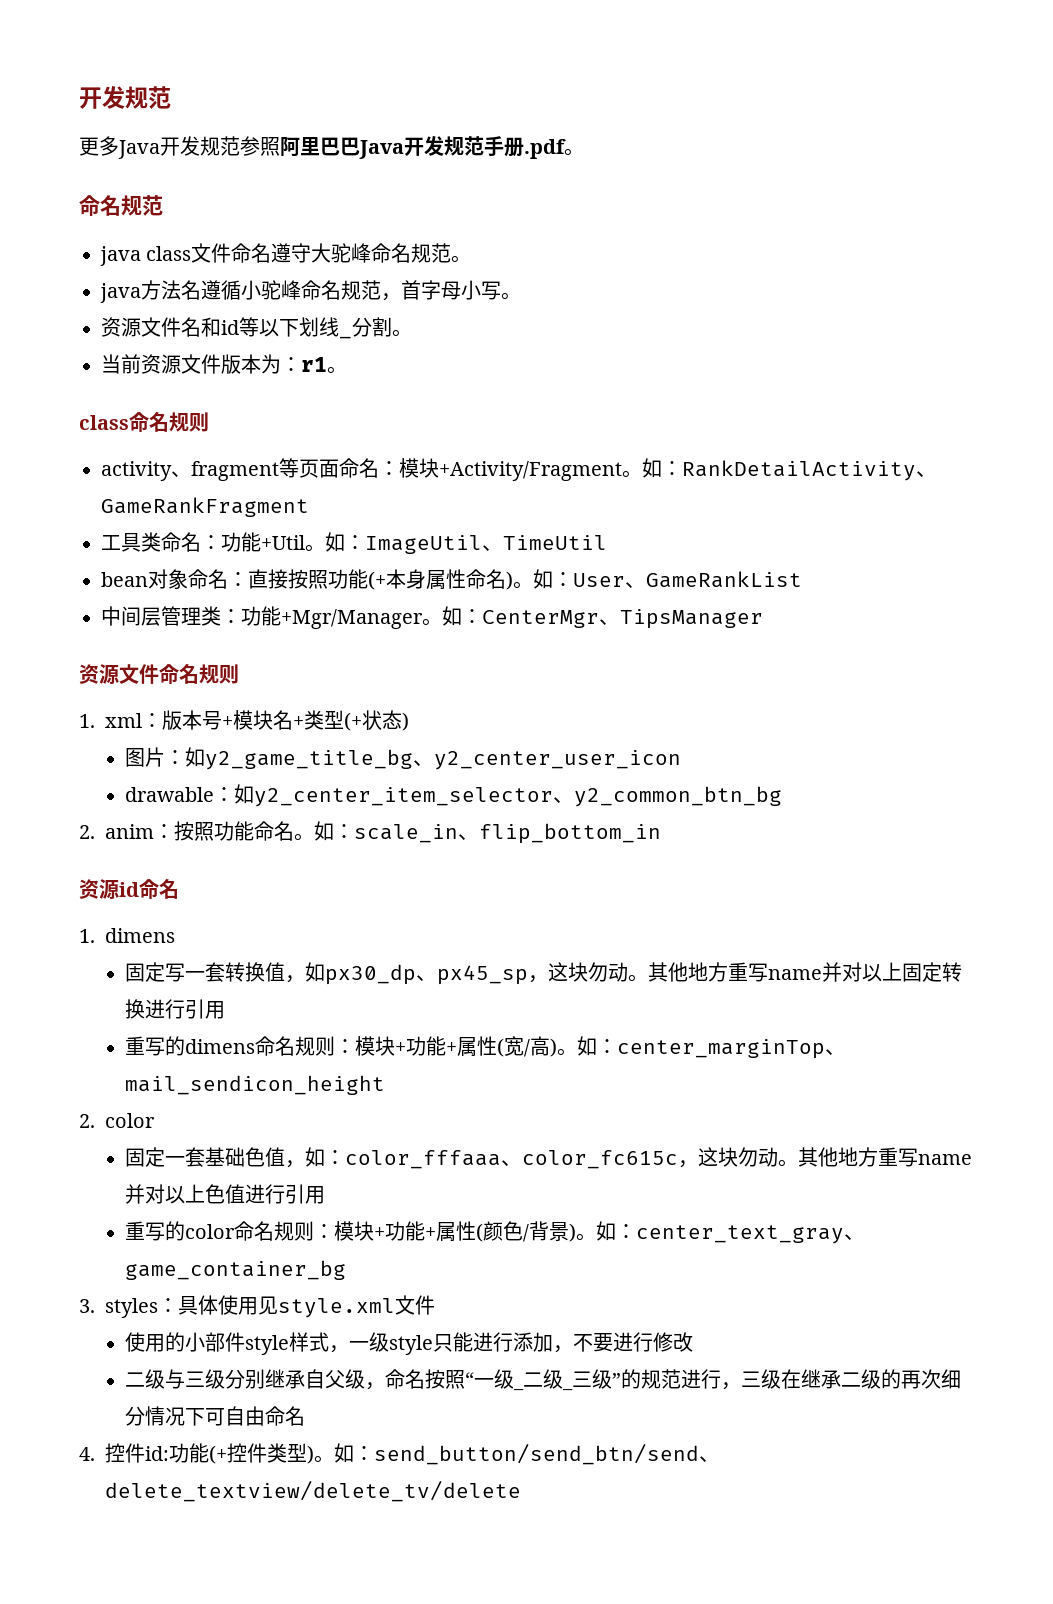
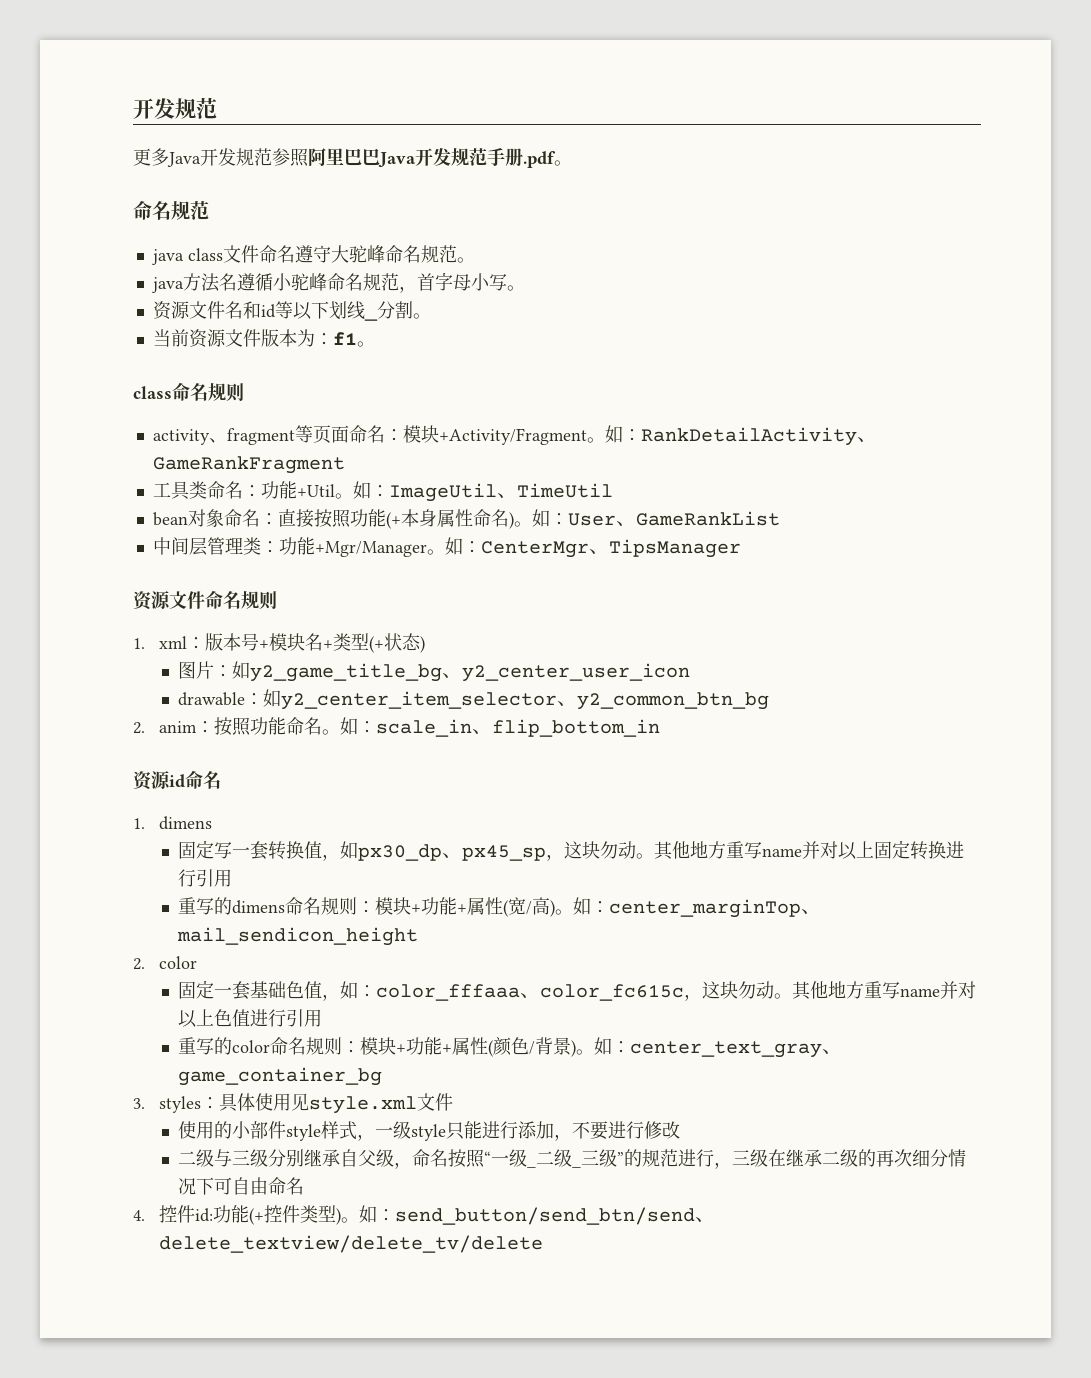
[301,357,327,372] r1 -> [332,332,357,345] f1

